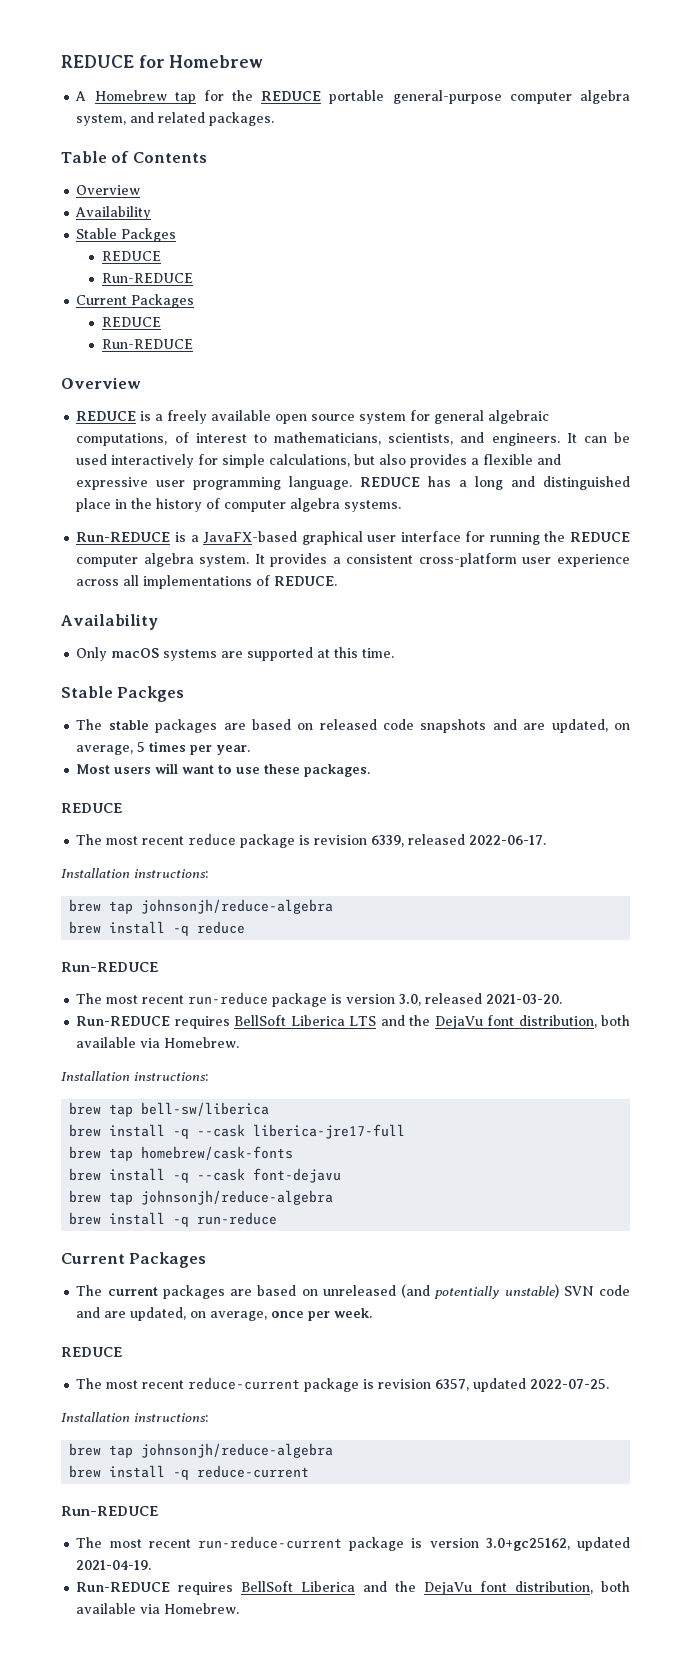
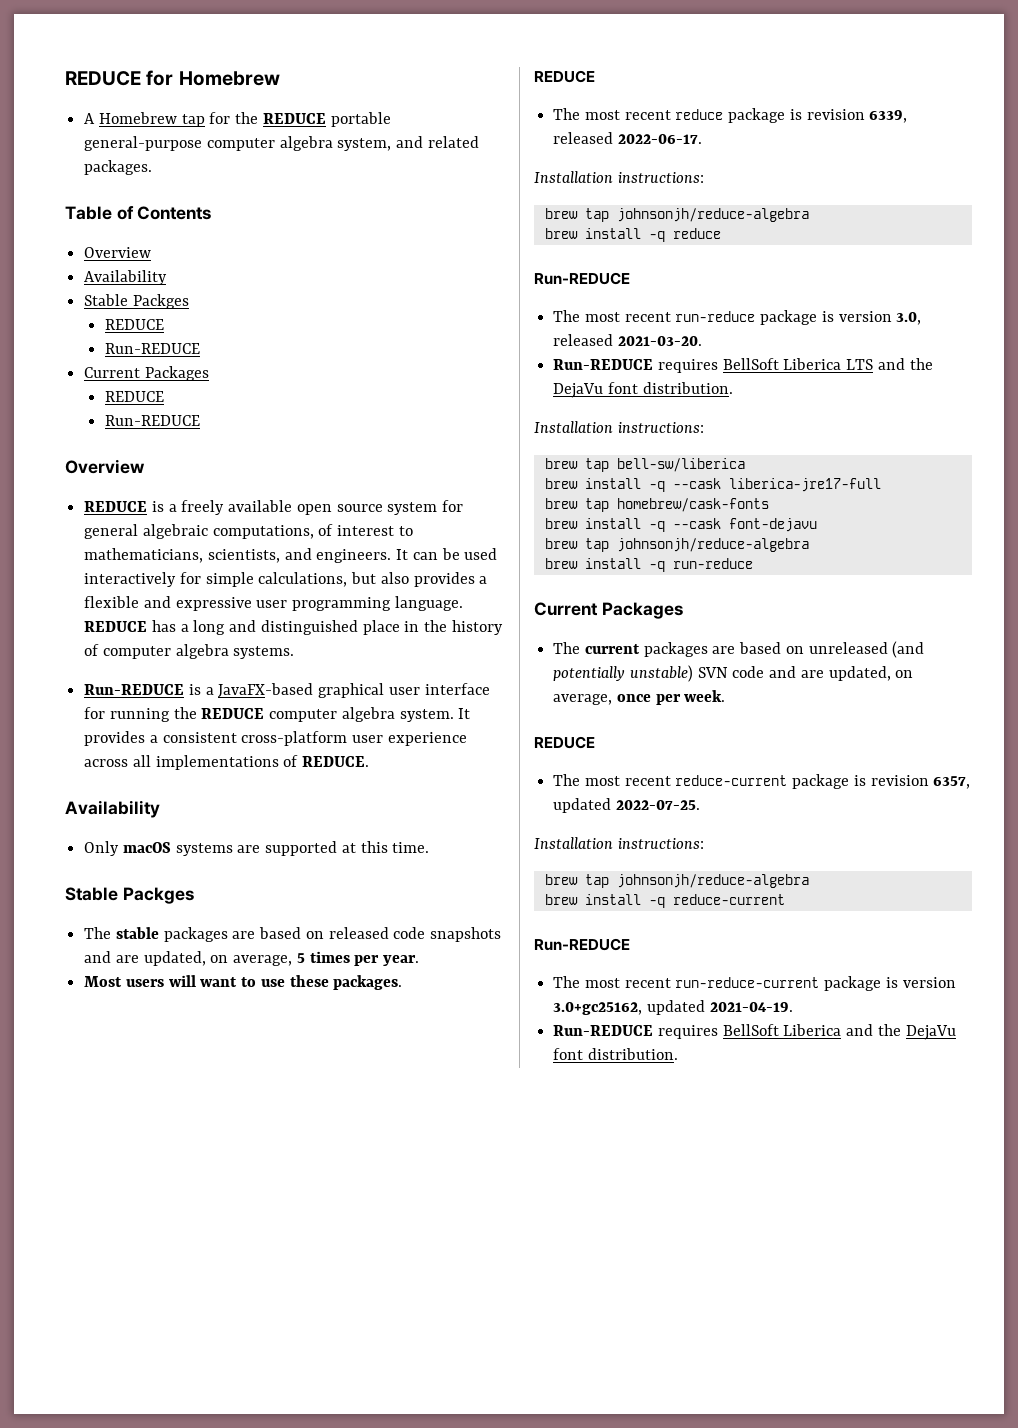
[518,1015,631,1028] [76,1037,240,1048] distribution, both available via Homebrew. -> [642,382,733,394] distribution.
[515,1581,630,1594] [76,1603,240,1614] distribution, both available via Homebrew. -> [587,1048,678,1060] distribution.

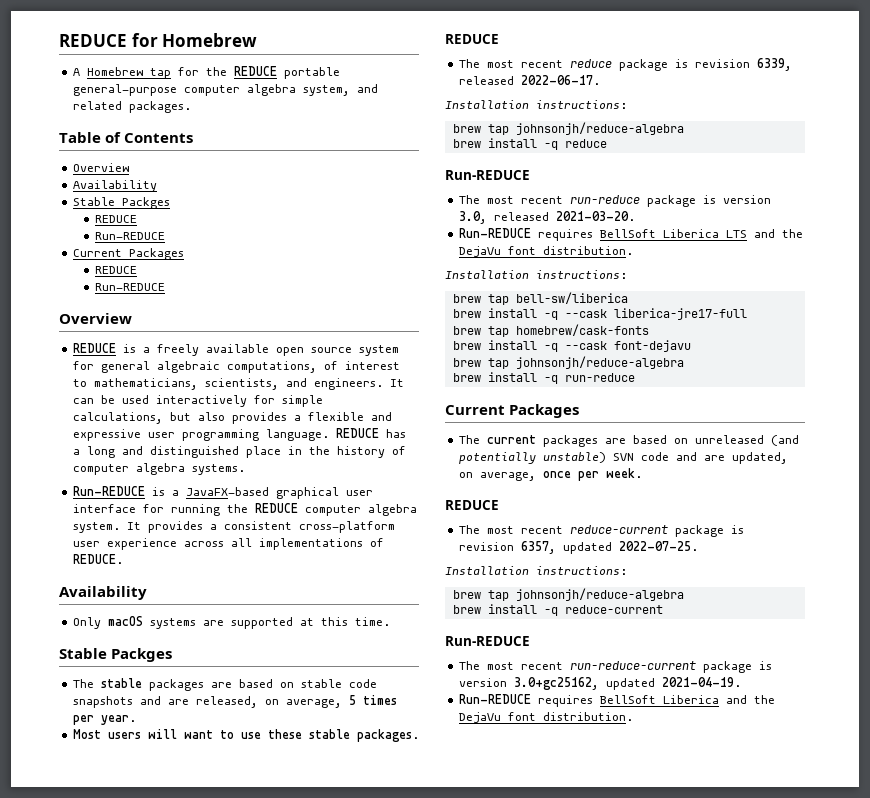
[328,927,389,939] released -> [300,679,342,688] stable
[143,951,206,966] updated, -> [195,696,258,708] released,
(329, 981) none -> [308,729,350,739] stable

